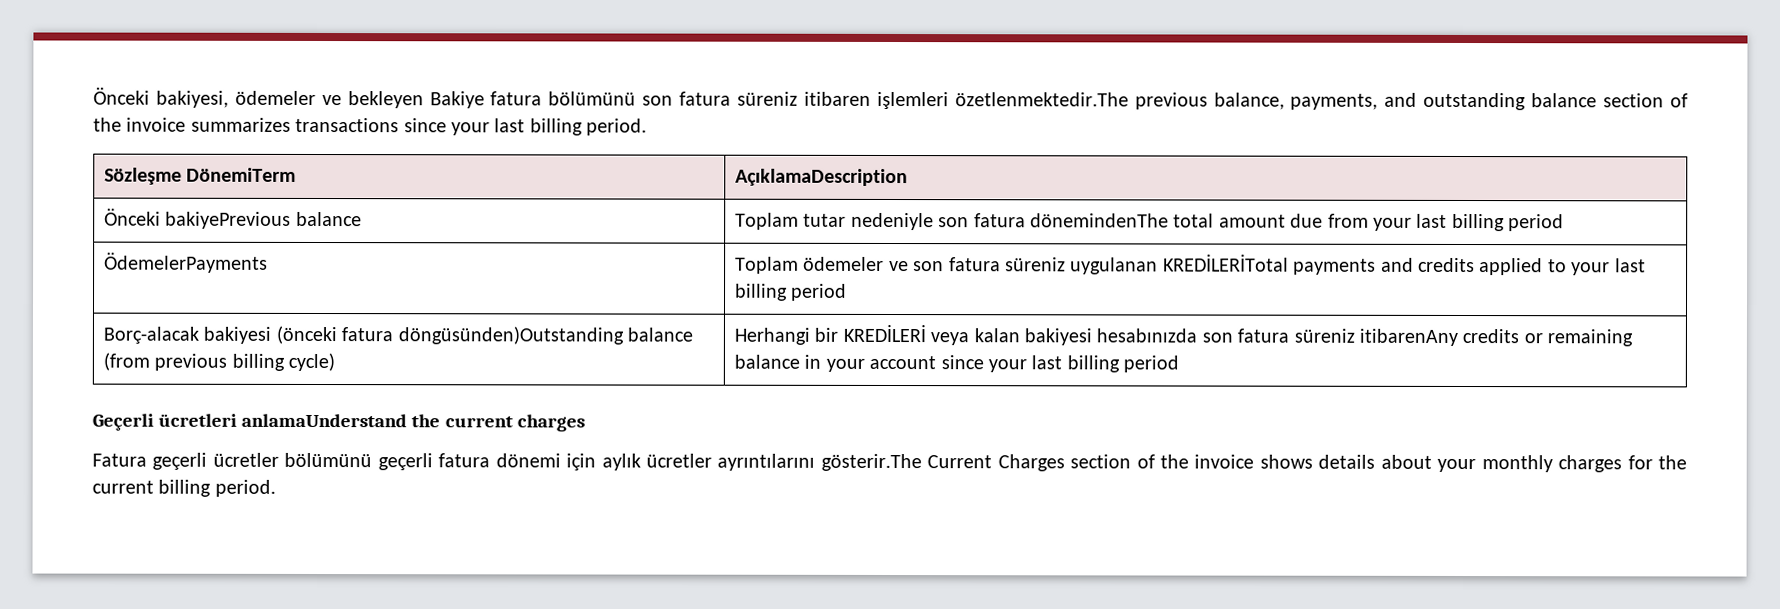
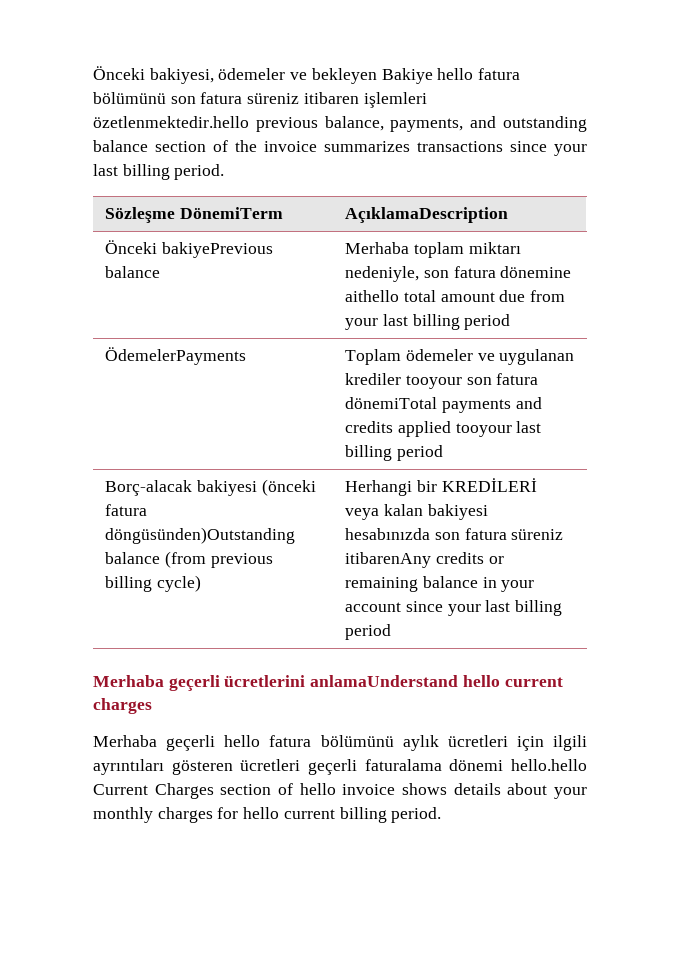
(485, 100) none -> [437,68,474,80] hello
[954,92,1129,107] özetlenmektedir.The -> [93,116,249,128] özetlenmektedir.hello
[735,212,1170,231] Toplam tutar nedeniyle son fatura dönemindenThe -> [345,242,521,258] [345,266,572,282] [345,290,400,302] Merhaba toplam miktarı nedeniyle, son fatura dönemine aithello
[913,254,1289,275] son fatura süreniz uygulanan KREDİLERİTotal -> [499,349,575,365] [345,373,539,389] [345,397,438,409] uygulanan krediler tooyour son fatura dönemiTotal
[1547,259,1611,276] to your -> [455,423,512,437] tooyour
[92,413,585,432] [92,452,922,472] Geçerli ücretleri anlamaUnderstand the current charges // Fatura geçerli ücretler bölümünü geçerli fatura dönemi için aylık ücretler ayrıntılarını gösterir.The -> [93,675,563,691] [93,698,152,714] [93,735,587,751] [93,759,588,775] Merhaba geçerli ücretlerini anlamaUnderstand hello current charges // Merhaba geçerli hello fatura bölümünü aylık ücretleri için ilgili ayrıntıları gösteren ücretleri geçerli faturalama dönemi hello.hello
[1160,454,1190,469] the -> [299,783,336,795] hello
[1658,455,1688,470] the -> [243,807,280,819] hello

